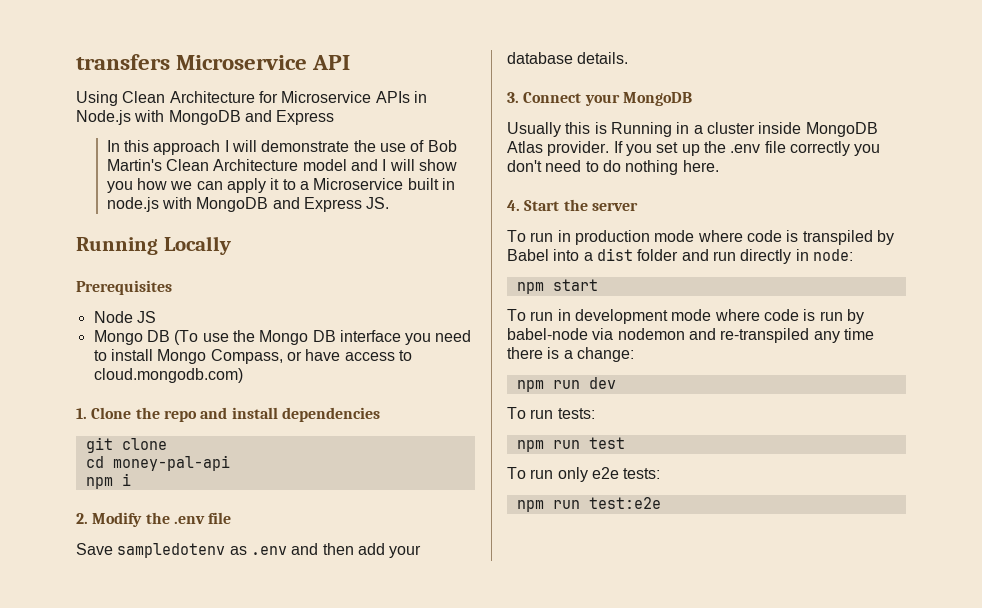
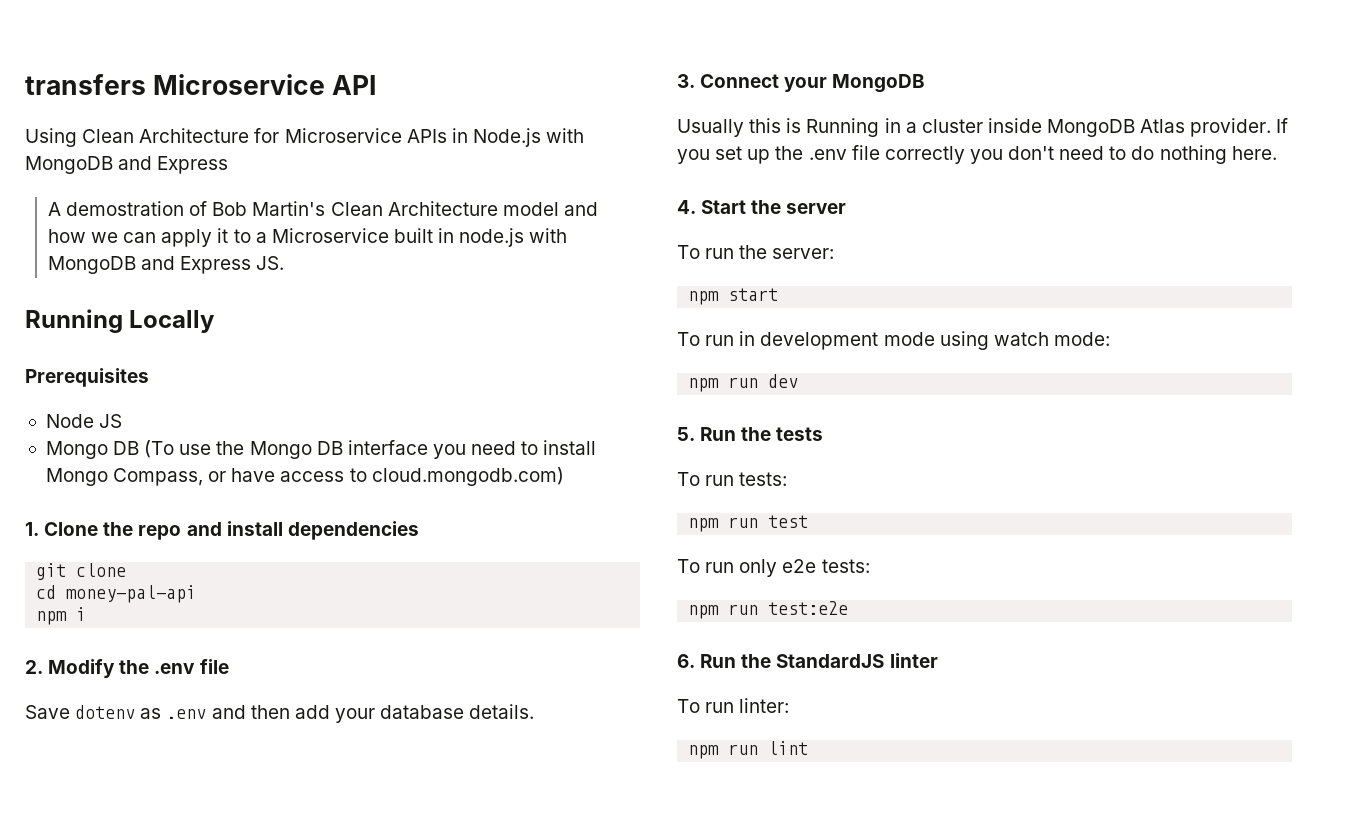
[106,140,407,155] In this approach I will demonstrate the use -> [47,201,185,216] A demostration
[382,159,458,171] [106,181,133,193] I will show you -> (598, 209) none
[117,543,226,558] sampledotenv -> [75,705,136,719] dotenv
[557,230,894,245] [507,248,853,264] in production mode where code is transpiled by Babel into a dist folder and run directly in node: -> [739,245,835,259] the server:
[714,309,864,324] [507,328,874,343] [507,347,634,362] where code is run by babel-node via nodemon and re-transpiled any time there is a change: -> [939,331,1110,350] using watch mode:
(616, 383) none -> [677,427,824,441] // 5. Run the tests
(661, 503) none -> [677,653,938,668] [677,698,790,713] [688,741,809,759] // 6. Run the StandardJS linter // To run linter: // npm run lint

